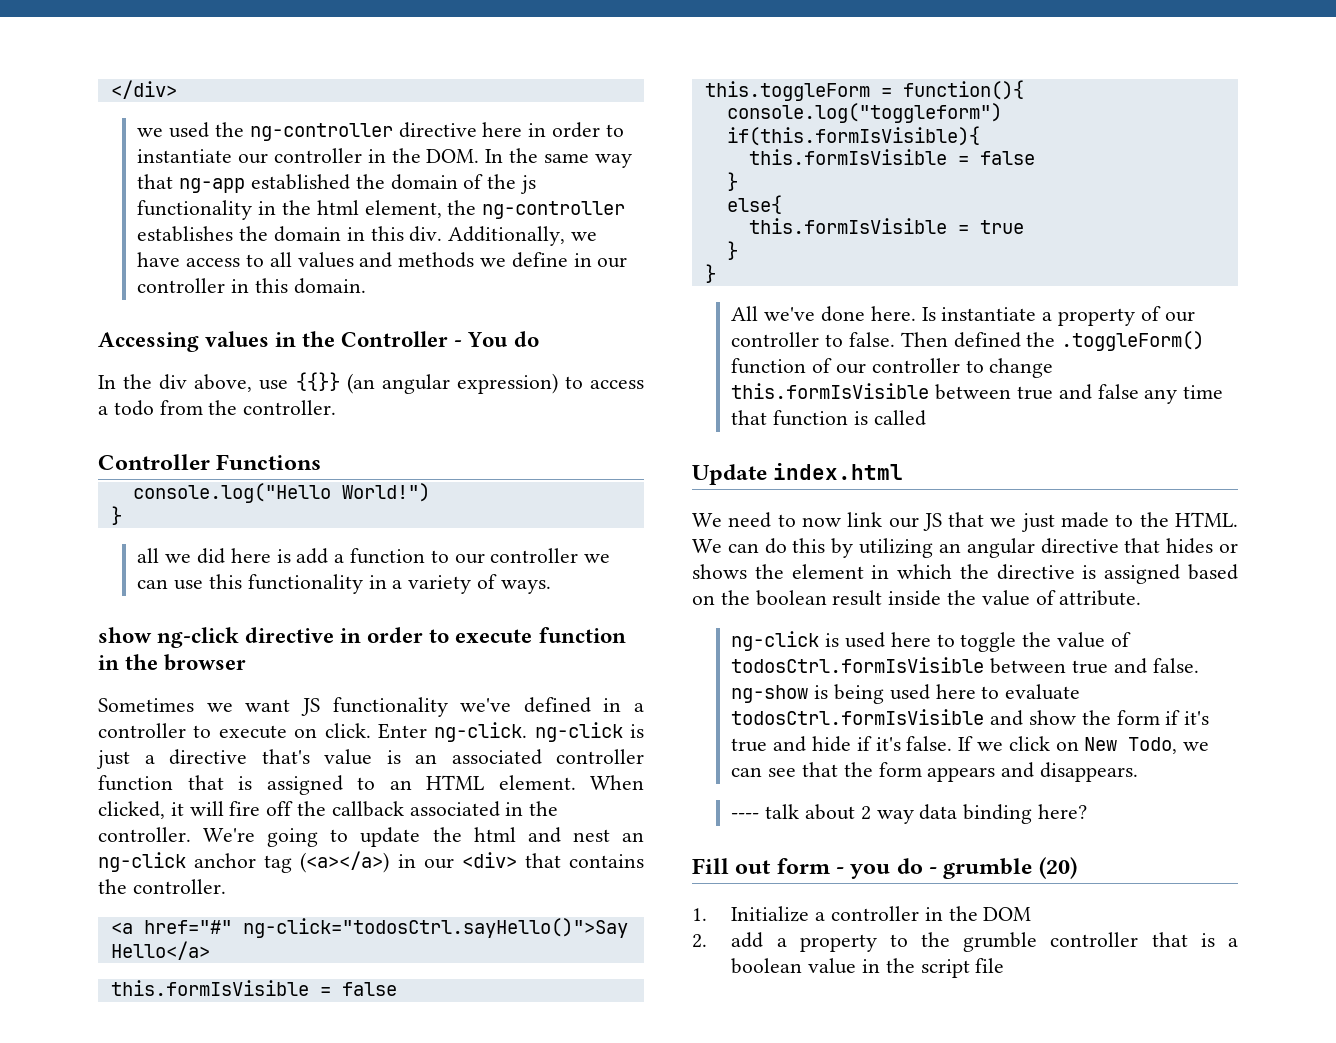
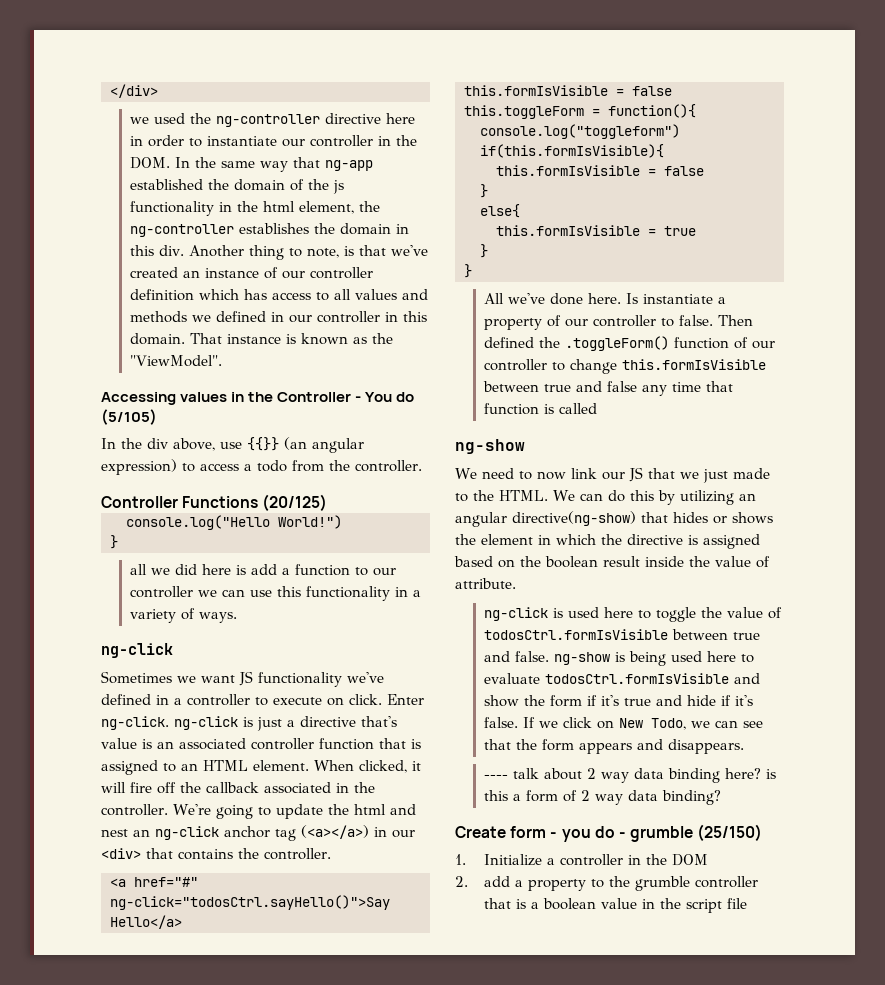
[448,226,597,246] [137,252,181,267] Additionally, we have -> [188,245,428,260] [129,267,373,279] [129,289,267,301] Another thing to note, is that we've created an instance of our controller definition which has
[511,252,568,268] define -> [215,311,266,322] defined
(366, 286) none -> [189,333,393,345] [129,355,222,367] That instance is known as the "ViewModel".
(539, 339) none -> [101,409,157,425] (5/105)
(322, 462) none -> [262,494,328,511] (20/125)
[98,627,626,648] [98,654,247,671] show ng-click directive in order to execute function in the browser -> [101,643,173,658] ng-click
[692,463,904,485] Update index.html -> [455,439,525,454] ng-show
[1040,538,1119,554] directive -> [512,511,636,526] directive(ng-show)
[692,858,772,874] // Fill out -> [765,769,776,779] [483,790,721,805] [455,826,506,838] is this a form of 2 way data binding? // Create
[1038,857,1077,879] (20) -> [697,824,763,841] (25/150)

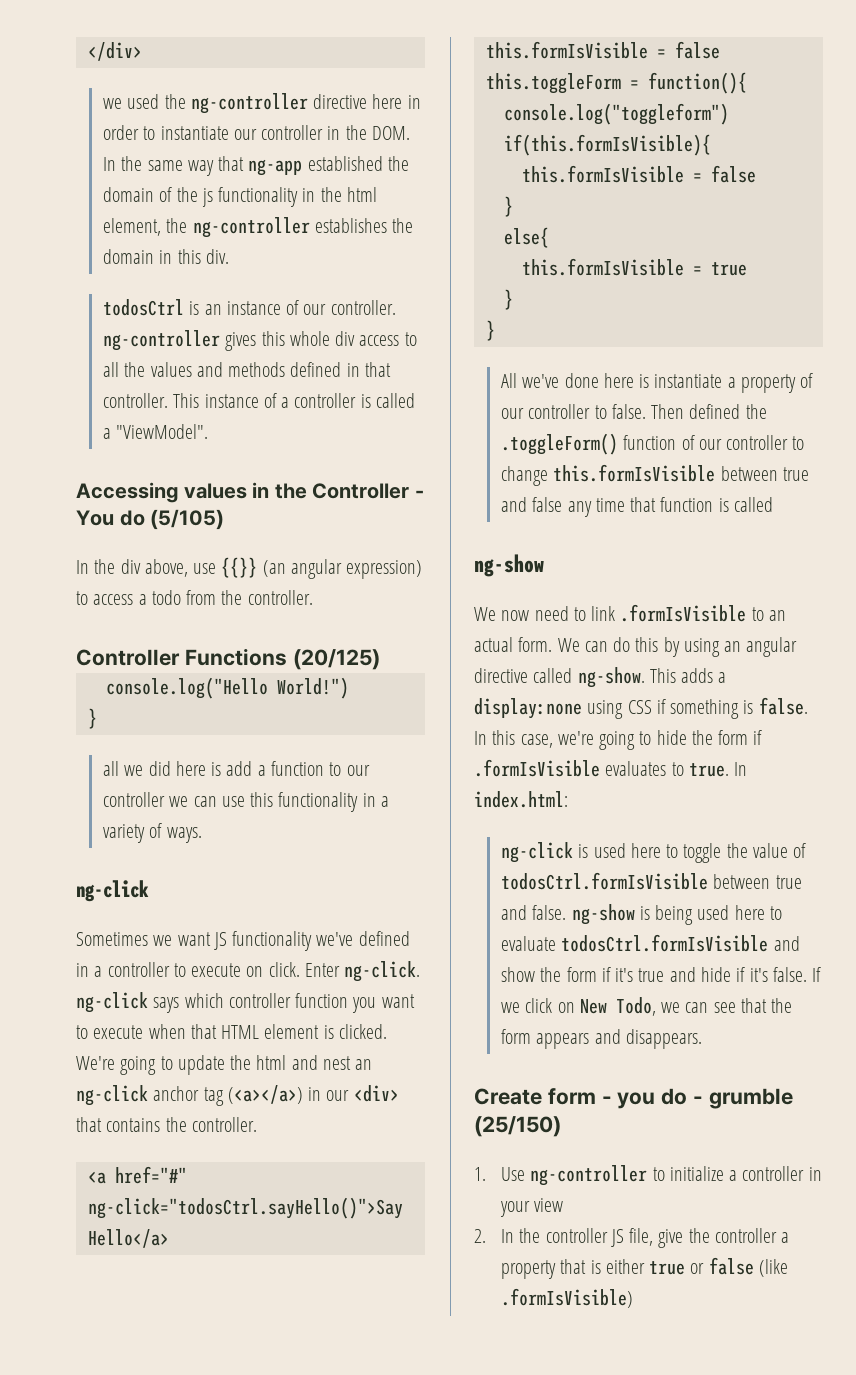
[188,245,428,260] [129,267,373,279] [129,289,267,301] Another thing to note, is that we've created an instance of our controller definition which has -> [103,299,396,316] [103,330,356,351] // todosCtrl is an instance of our controller. ng-controller gives this whole div
(351, 294) none -> [124,362,146,377] the
[191,311,427,323] [129,333,393,345] we defined in our controller in this domain. That instance is known as the -> [290,362,391,377] [103,393,415,408] [103,428,112,439] defined in that controller. This instance of a controller is called a
[243,716,397,731] [101,738,421,750] [101,760,421,775] [101,782,375,794] [101,804,168,816] is just a directive that's value is an associated controller function that is assigned to an HTML element. When clicked, it will fire off the callback associated in the controller. -> [153,993,415,1013] [76,1024,387,1039] says which controller function you want to execute when that HTML element is clicked.
[587,293,638,304] here. Is -> [603,373,650,388] here is
(477, 473) none -> [501,610,530,621] now
[536,467,770,483] [455,490,548,502] now link our JS that we just made to the HTML. -> [591,604,786,622] [474,637,553,652] link .formIsVisible to an actual form.
[679,490,734,505] utilizing -> [683,638,720,657] using
[512,511,773,526] [455,534,760,549] [454,556,770,568] [455,578,516,589] directive(ng-show) that hides or shows the element in which the directive is assigned based on the boolean result inside the value of attribute. -> [474,667,727,688] [474,697,808,719] [474,730,763,750] [474,759,748,777] [474,791,568,808] directive called ng-show. This adds a display:none using CSS if something is false. In this case, we're going to hide the form if .formIsVisible evaluates to true. In index.html:
[483,768,776,783] [483,790,721,805] // ---- talk about 2 way data binding here? is this a form of 2 way data binding? -> (702, 1039) none
[483,854,542,866] Initialize -> [501,1165,724,1186] Use ng-controller to initialize
[645,854,708,866] the DOM -> [500,1198,564,1217] your view
[483,876,758,891] [483,898,747,913] add a property to the grumble controller that is a boolean value in the script file -> [501,1228,790,1248] [501,1257,788,1279] [501,1288,634,1308] In the controller JS file, give the controller a property that is either true or false (like .formIsVisible)

